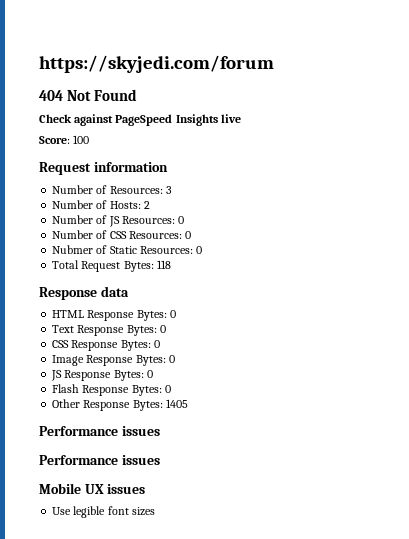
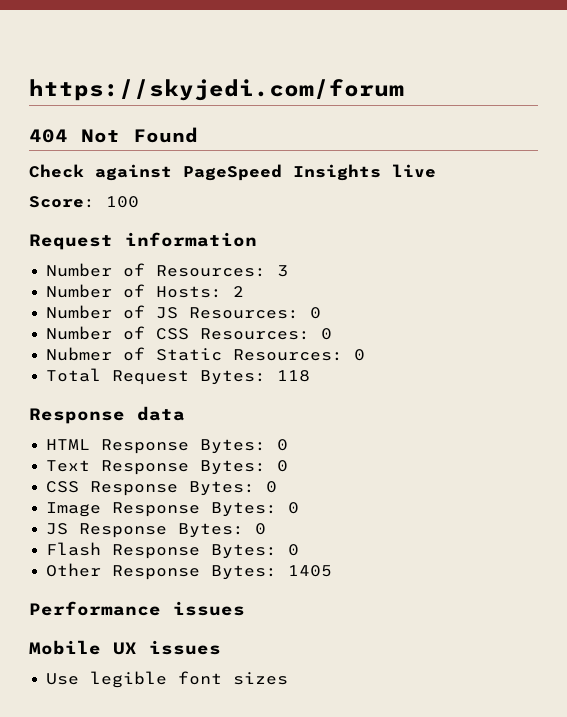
[39,455,160,465] // Performance issues -> (245, 608) none

